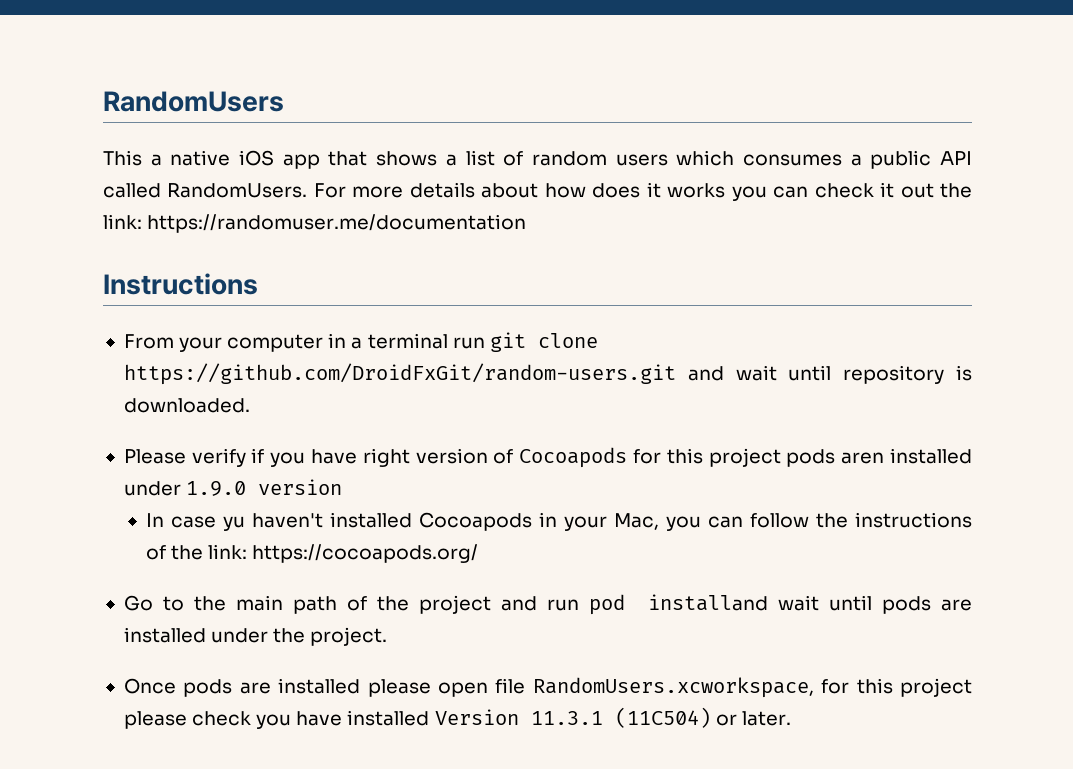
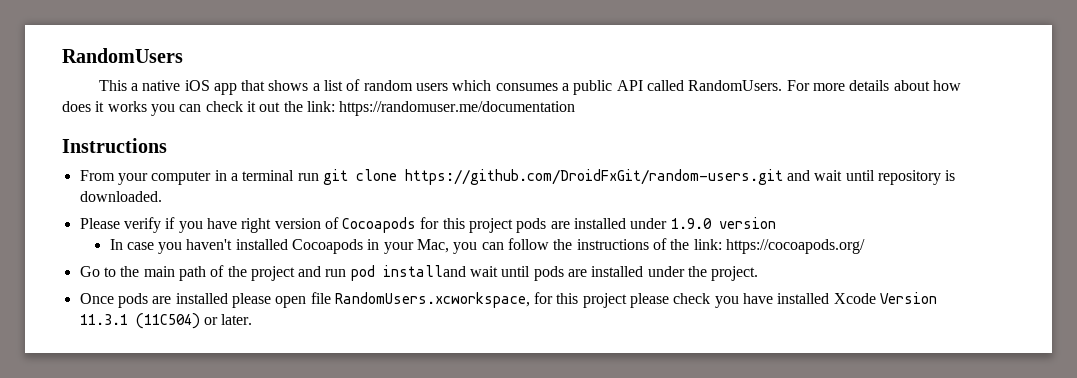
[841,452,885,464] aren -> [550,221,570,229] are
[222,516,245,531] yu -> [158,242,183,254] you
(430, 718) none -> [833,293,876,304] Xcode

